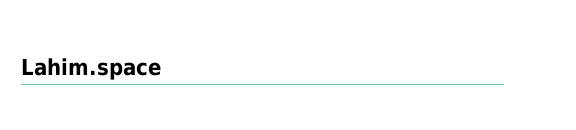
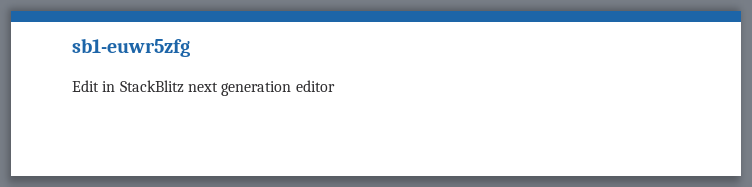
[21,58,161,80] Lahim.space -> [72,38,190,57] [72,80,335,96] sb1-euwr5zfg // Edit in StackBlitz next generation editor

